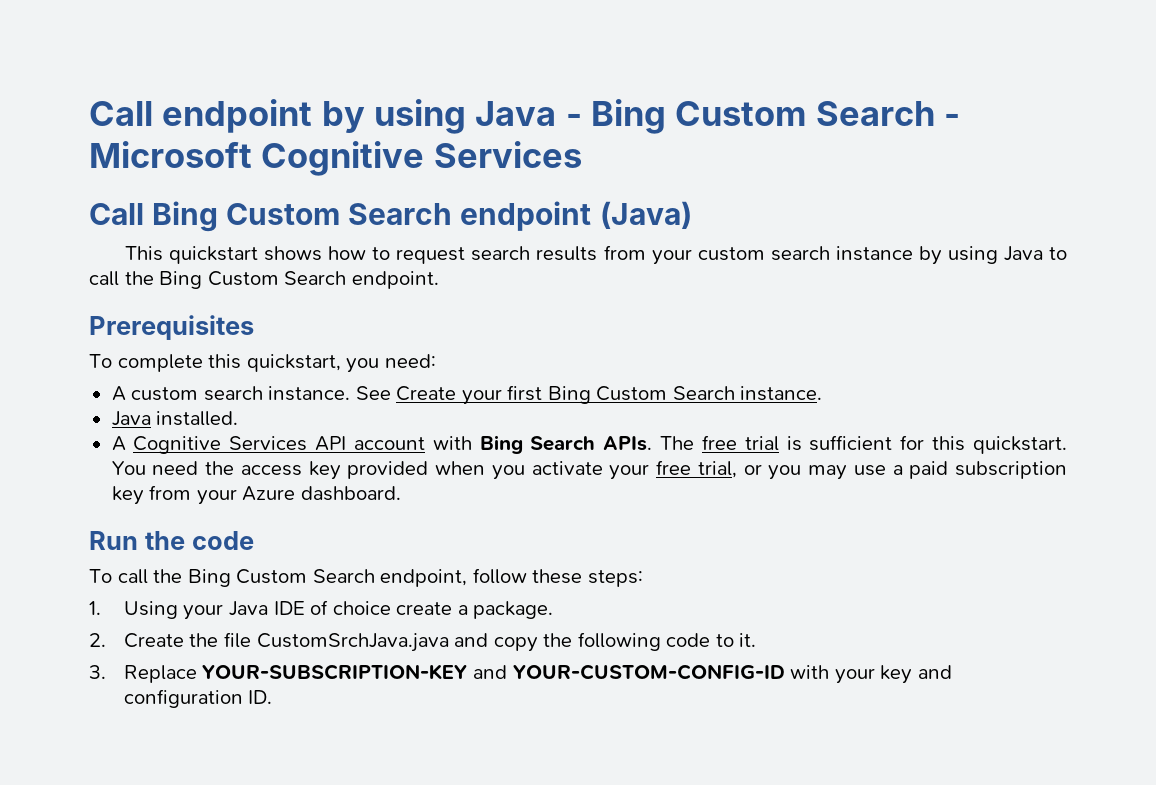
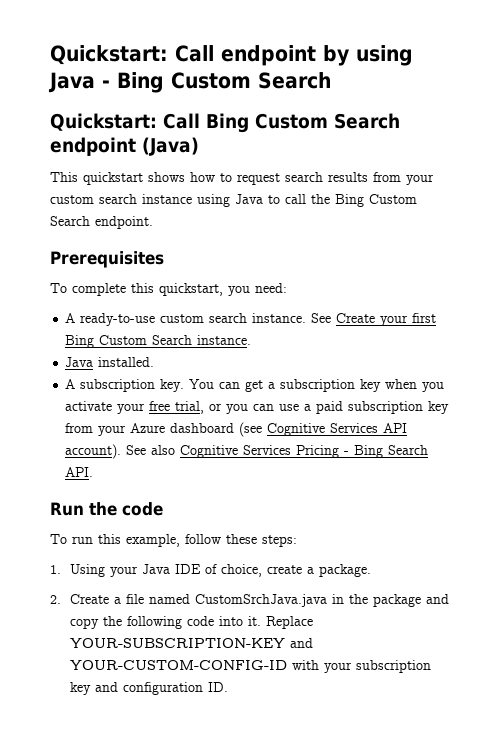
(89, 113) none -> [50,45,168,65] Quickstart:
[943,113,960,126] [89,141,582,176] - Microsoft Cognitive Services // -> [50,113,157,131] // Quickstart:
[918,246,942,265] by -> (192, 199) none
(126, 393) none -> [80,313,156,326] ready-to-use
[133,435,1068,454] [111,461,429,480] Cognitive Services API account with Bing Search APIs. The free trial is sufficient for this quickstart. You need the access key provided -> [80,379,382,392] subscription key. You can get a subscription key
[808,465,848,480] may -> [253,404,275,411] can
[300,486,401,501] [89,531,254,550] [89,569,468,587] dashboard. // Run the code // To call the Bing Custom Search endpoint, -> [170,422,408,437] [65,444,429,459] [65,467,94,477] [50,502,163,516] [50,534,180,547] dashboard (see Cognitive Services API account). See also Cognitive Services Pricing - Bing Search API. // Run the code // To run this example,
[332,601,391,615] choice -> [221,564,263,577] choice,
[189,632,449,652] the file CustomSrchJava.java -> [114,594,422,607] a file named CustomSrchJava.java in the package
[715,634,734,647] to -> [219,616,244,626] into
[89,665,106,679] // 3. -> (262, 621) none
(875, 676) none -> [356,660,432,673] subscription

